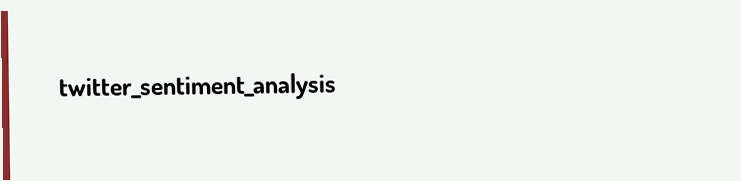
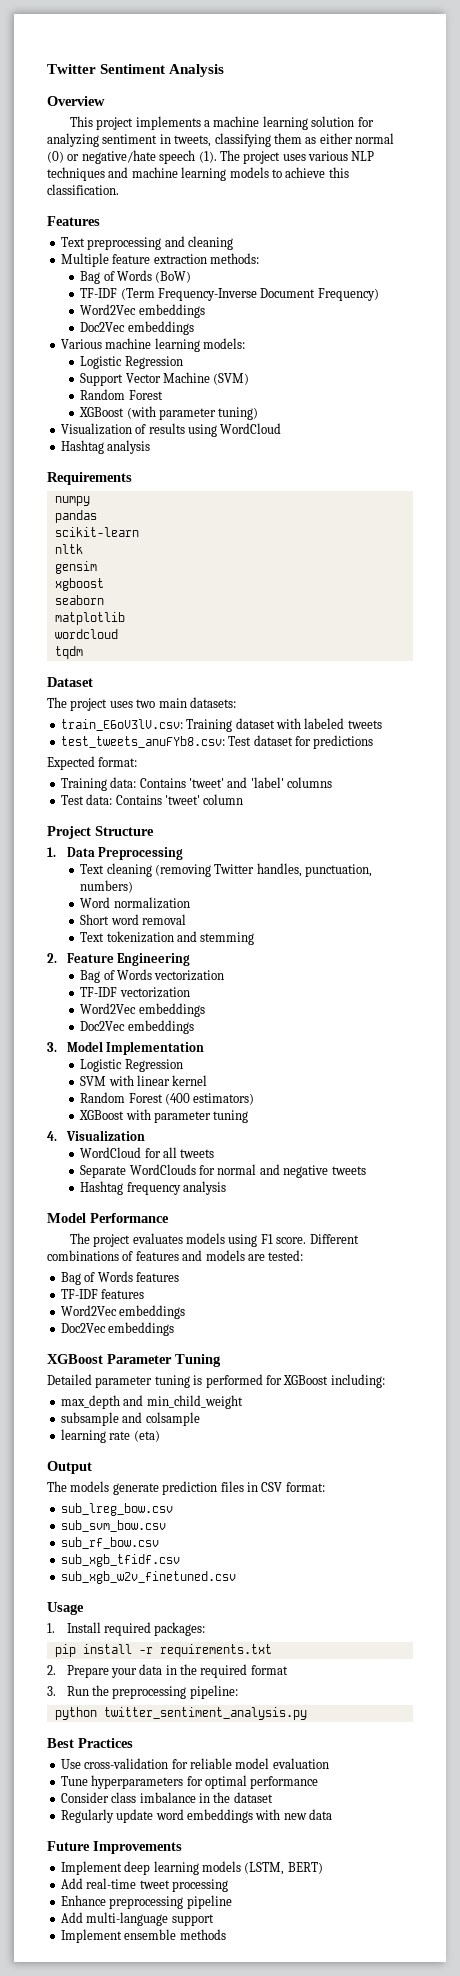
[58,72,337,103] twitter_sentiment_analysis -> [47,64,225,77] [47,96,105,106] [69,116,374,130] [47,133,394,147] [47,150,375,164] [47,167,349,181] [47,184,119,195] [47,216,100,226] [60,236,233,250] [60,253,259,267] [80,270,192,284] [80,288,379,301] [80,304,205,318] [80,321,194,335] [60,338,245,352] [80,356,183,369] [80,372,250,386] [80,389,163,400] [79,406,259,420] [60,423,282,437] [60,440,151,454] [47,472,132,485] [54,496,90,506] [54,510,97,523] [54,527,139,537] [54,544,83,554] [54,561,97,574] [54,578,104,591] [54,595,104,605] [54,612,125,625] [54,629,118,639] [54,646,83,659] [47,677,93,687] [47,697,236,711] [60,718,382,732] [60,735,374,749] [47,756,138,770] [60,777,332,791] [60,794,244,805] [47,826,154,839] [47,847,183,860] [80,863,373,877] [80,880,134,893] [80,897,190,909] [80,914,187,925] [80,931,255,945] [47,953,190,966] [80,969,225,983] [80,987,190,998] [80,1003,205,1017] [80,1020,194,1034] [47,1041,204,1055] [80,1059,183,1072] [80,1075,208,1086] [80,1092,255,1105] [79,1109,249,1123] [47,1130,145,1141] [80,1147,215,1158] [80,1164,366,1178] [80,1181,227,1195] [47,1213,169,1223] [69,1233,359,1247] [47,1250,304,1261] [60,1271,179,1285] [60,1289,145,1299] [60,1305,186,1319] [60,1322,175,1336] [47,1354,221,1367] [47,1374,385,1388] [60,1395,243,1409] [60,1412,200,1426] [60,1429,160,1443] [47,1461,92,1474] [47,1481,325,1495] [60,1503,173,1516] [60,1520,166,1532] [60,1537,159,1549] [60,1554,180,1567] [60,1571,236,1584] [47,1602,84,1615] [47,1622,206,1636] [54,1644,272,1657] [47,1664,288,1678] [47,1685,238,1699] [54,1707,307,1720] [47,1738,133,1748] [60,1758,329,1769] [60,1775,319,1789] [60,1792,273,1803] [60,1809,332,1823] [47,1841,182,1854] [60,1861,323,1875] [60,1878,228,1892] [60,1895,232,1909] [60,1912,214,1926] [60,1929,226,1943] Twitter Sentiment Analysis // Overview // This project implements a machine learning solution for analyzing sentiment in tweets, classifying them as either normal (0) or negative/hate speech (1). The project uses various NLP techniques and machine learning models to achieve this classification. // Features // Text preprocessing and cleaning // Multiple feature extraction methods: // Bag of Words (BoW) // TF-IDF (Term Frequency-Inverse Document Frequency) // Word2Vec embeddings // Doc2Vec embeddings // Various machine learning models: // Logistic Regression // Support Vector Machine (SVM) // Random Forest // XGBoost (with parameter tuning) // Visualization of results using WordCloud // Hashtag analysis // Requirements // numpy // pandas // scikit-learn // nltk // gensim // xgboost // seaborn // matplotlib // wordcloud // tqdm // Dataset // The project uses two main datasets: // train_E6oV3lV.csv: Training dataset with labeled tweets // test_tweets_anuFYb8.csv: Test dataset for predictions // Expected format: // Training data: Contains 'tweet' and 'label' columns // Test data: Contains 'tweet' column // Project Structure // 1. Data Preprocessing // Text cleaning (removing Twitter handles, punctuation, numbers) // Word normalization // Short word removal // Text tokenization and stemming // 2. Feature Engineering // Bag of Words vectorization // TF-IDF vectorization // Word2Vec embeddings // Doc2Vec embeddings // 3. Model Implementation // Logistic Regression // SVM with linear kernel // Random Forest (400 estimators) // XGBoost with parameter tuning // 4. Visualization // WordCloud for all tweets // Separate WordClouds for normal and negative tweets // Hashtag frequency analysis // Model Performance // The project evaluates models using F1 score. Different combinations of features and models are tested: // Bag of Words features // TF-IDF features // Word2Vec embeddings // Doc2Vec embeddings // XGBoost Parameter Tuning // Detailed parameter tuning is performed for XGBoost including: // max_depth and min_child_weight // subsample and colsample // learning rate (eta) // Output // The models generate prediction files in CSV format: // sub_lreg_bow.csv // sub_svm_bow.csv // sub_rf_bow.csv // sub_xgb_tfidf.csv // sub_xgb_w2v_finetuned.csv // Usage // 1. Install required packages: // pip install -r requirements.txt // 2. Prepare your data in the required format // 3. Run the preprocessing pipeline: // python twitter_sentiment_analysis.py // Best Practices // Use cross-validation for reliable model evaluation // Tune hyperparameters for optimal performance // Consider class imbalance in the dataset // Regularly update word embeddings with new data // Future Improvements // Implement deep learning models (LSTM, BERT) // Add real-time tweet processing // Enhance preprocessing pipeline // Add multi-language support // Implement ensemble methods

